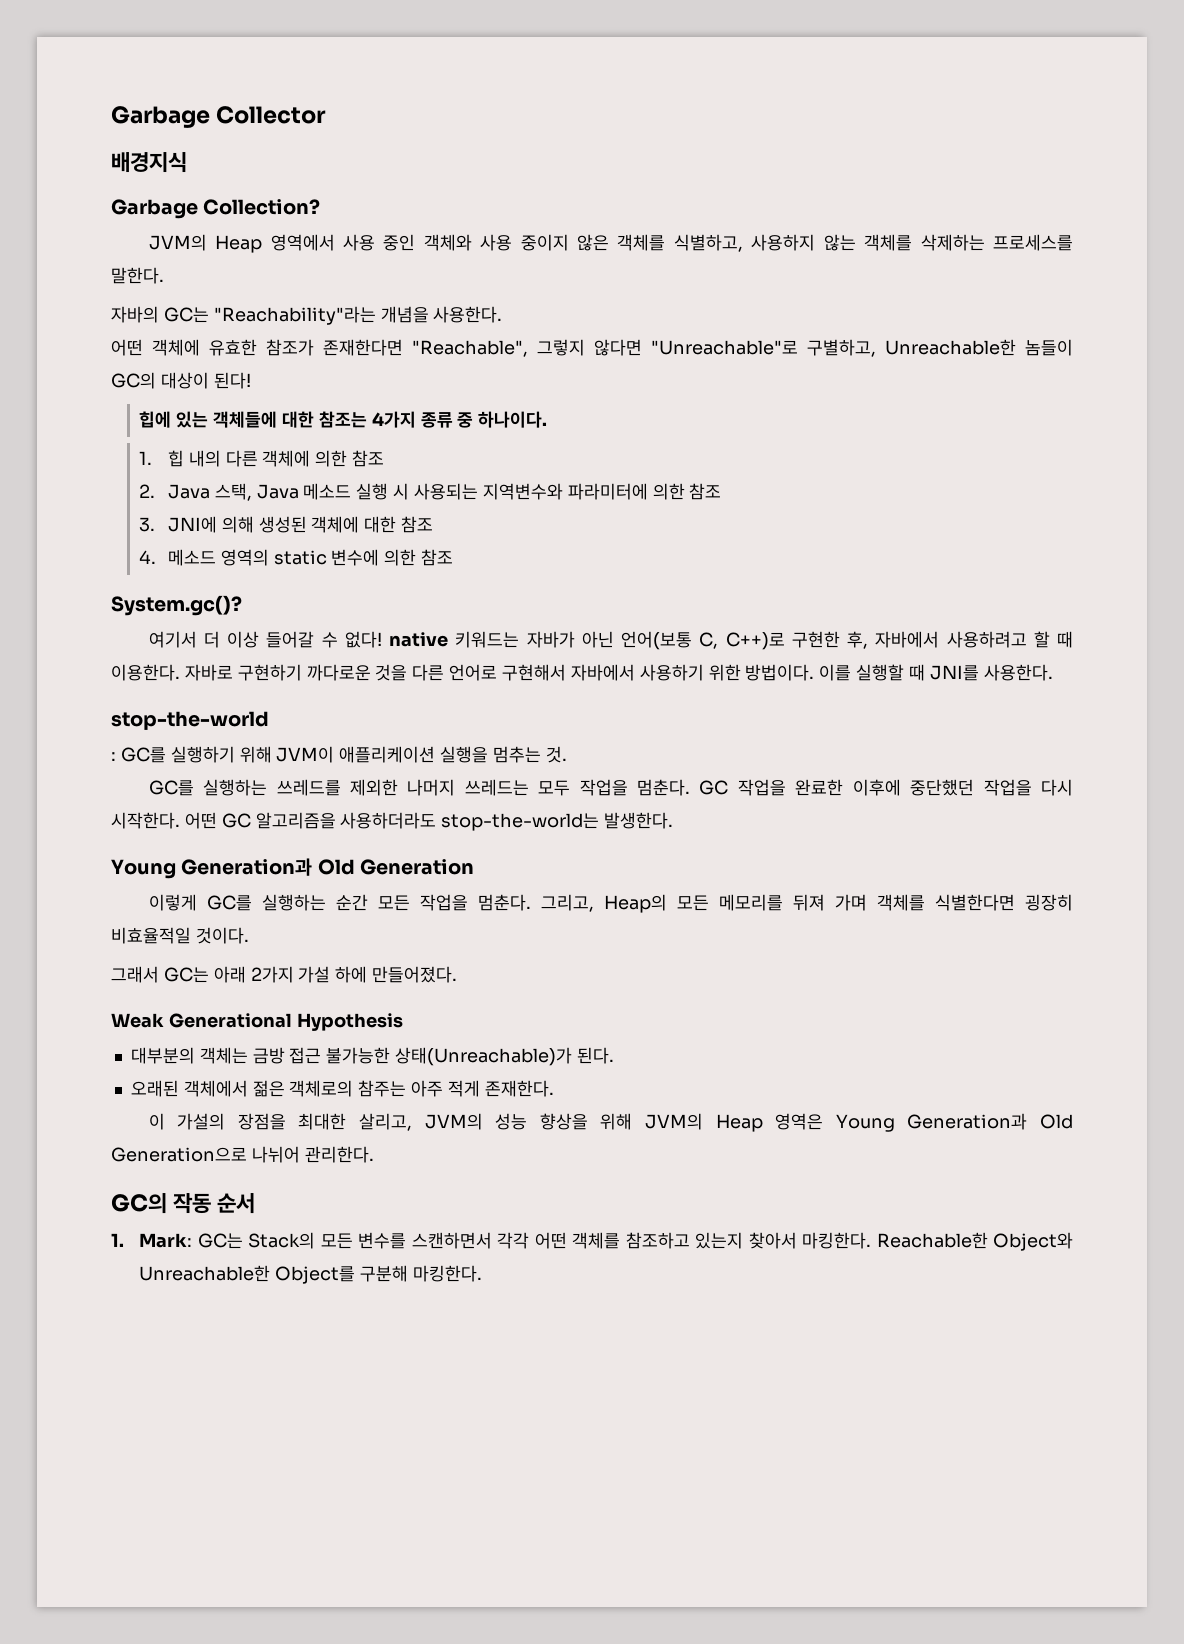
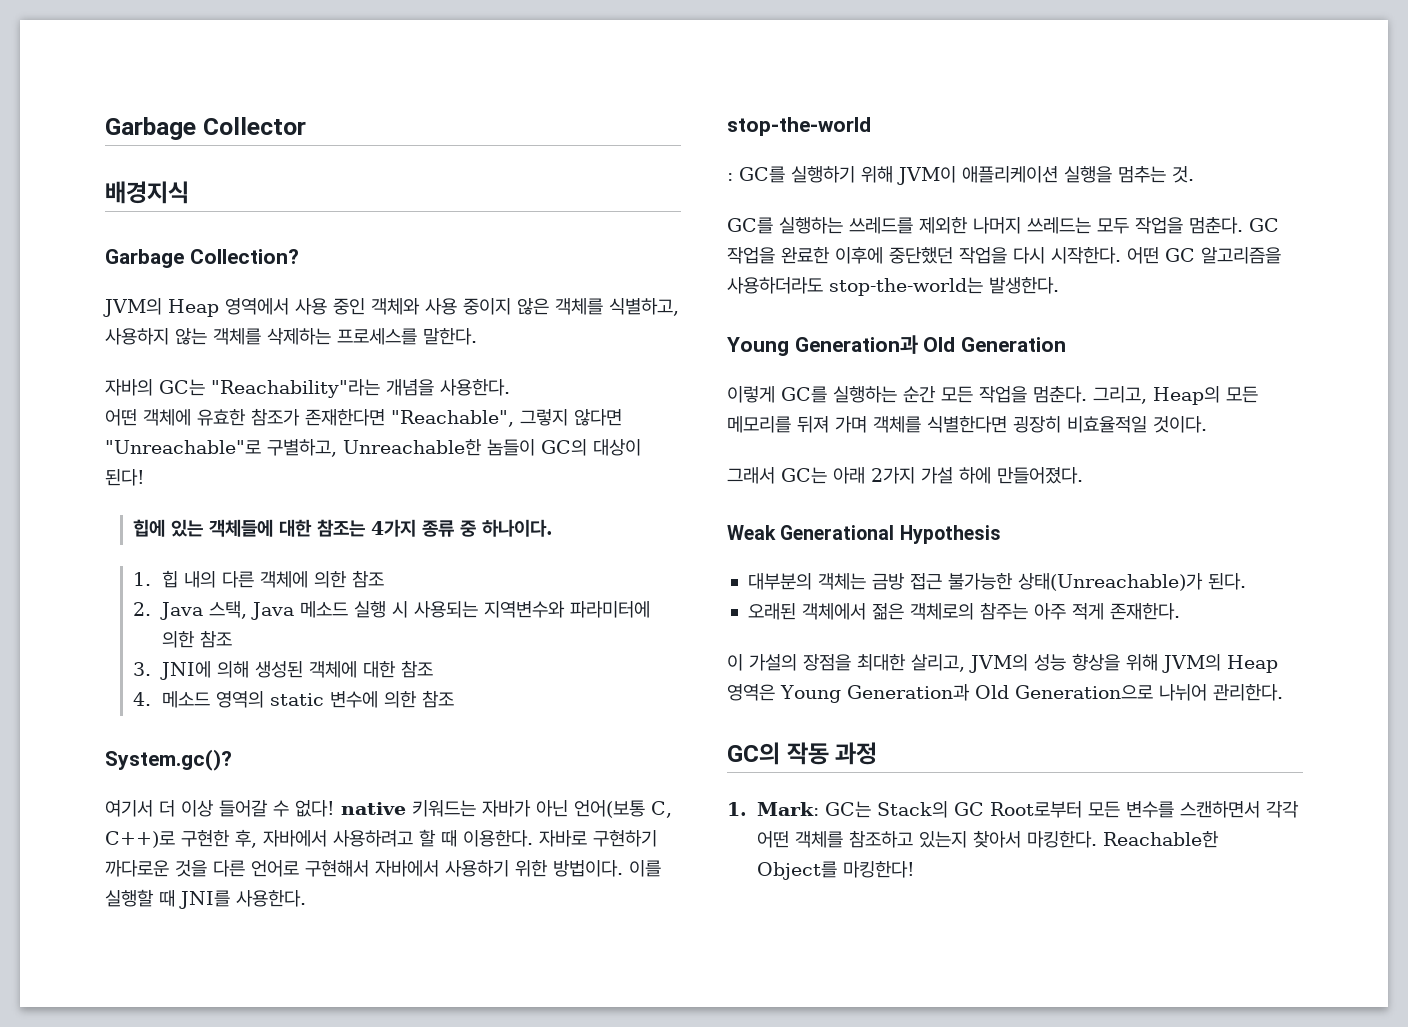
[217,1193,256,1214] 순서 -> [835,742,878,765] 과정
(316, 1240) none -> [953,801,1082,818] GC Root로부터
[993,1232,1074,1251] [139,1265,483,1284] Object와 Unreachable한 Object를 구분해 마킹한다. -> [756,861,915,880] Object를 마킹한다!

